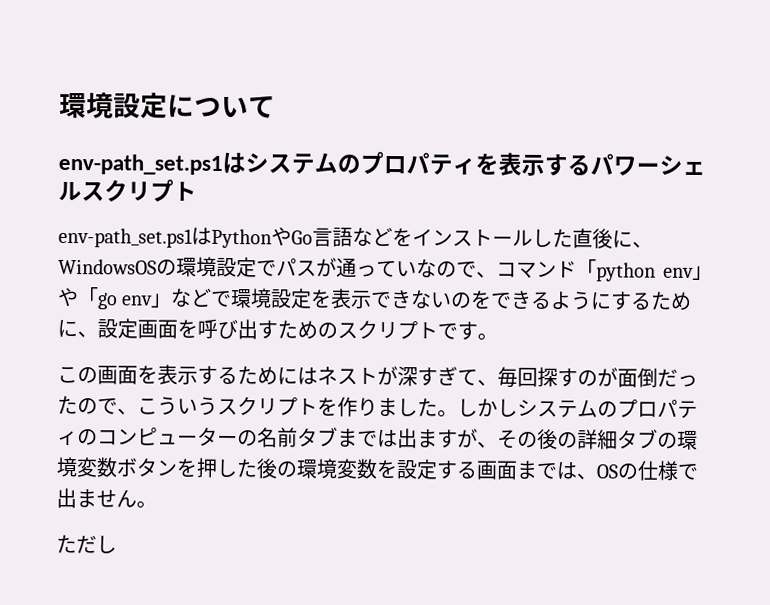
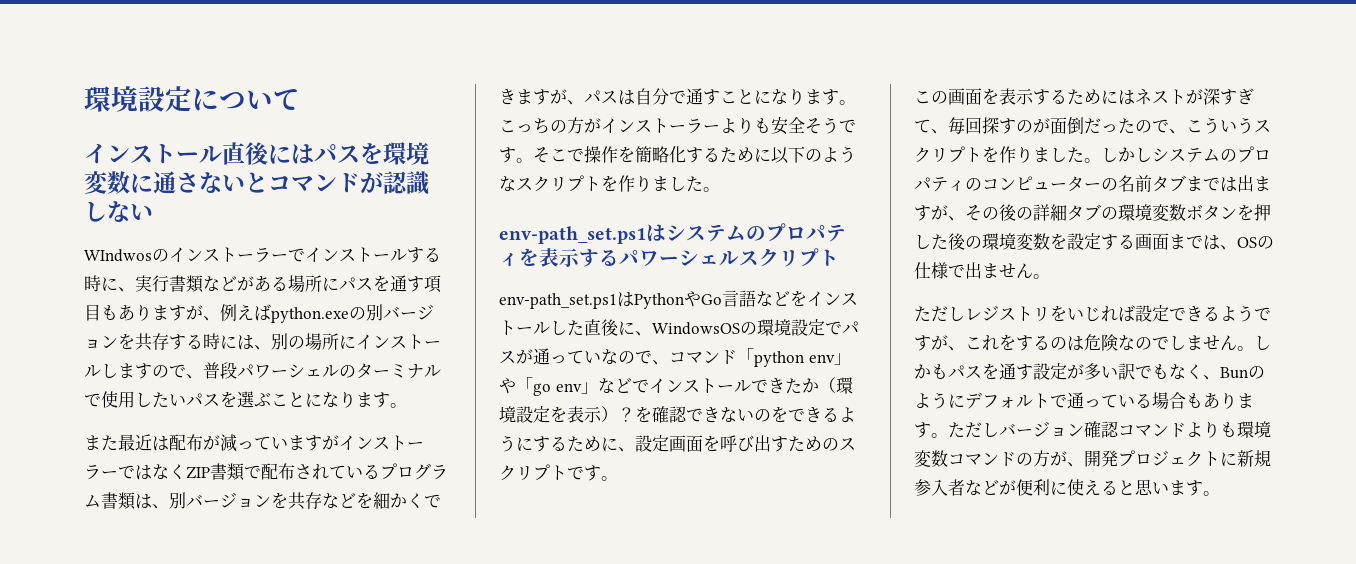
(276, 107) none -> [84,142,429,165] [84,171,430,195] [84,201,153,222] [84,247,441,263] [84,275,441,293] [84,304,434,323] [84,333,441,351] [84,362,441,379] [84,391,407,408] [84,434,424,452] [84,463,448,481] [84,492,441,510] [499,88,856,105] [499,117,856,135] [499,146,856,164] [499,175,720,192] // インストール直後にはパスを環境変数に通さないとコマンドが認識しない // WIndwosのインストーラーでインストールする時に、実行書類などがある場所にパスを通す項目もありますが、例えばpython.exeの別バージョンを共存する時には、別の場所にインストールしますので、普段パワーシェルのターミナルで使用したいパスを選ぶことになります。 // また最近は配布が減っていますがインストーラーではなくZIP書類で配布されているプログラム書類は、別バージョンを共存などを細かくできますが、パスは自分で通すことになります。こっちの方がインストーラーよりも安全そうです。そこで操作を簡略化するために以下のようなスクリプトを作りました。
(233, 299) none -> [648,377,836,394] インストールできたか（
(373, 299) none -> [601,406,687,423] ）？を確認
(117, 544) none -> [965,305,1271,322] [914,334,1271,351] [914,363,1265,380] [914,392,1254,409] [914,421,1271,438] [914,450,1271,467] [914,479,1220,496] レジストリをいじれば設定できるようですが、これをするのは危険なのでしません。しかもパスを通す設定が多い訳でもなく、Bunのようにデフォルトで通っている場合もあります。ただしバージョン確認コマンドよりも環境変数コマンドの方が、開発プロジェクトに新規参入者などが便利に使えると思います。

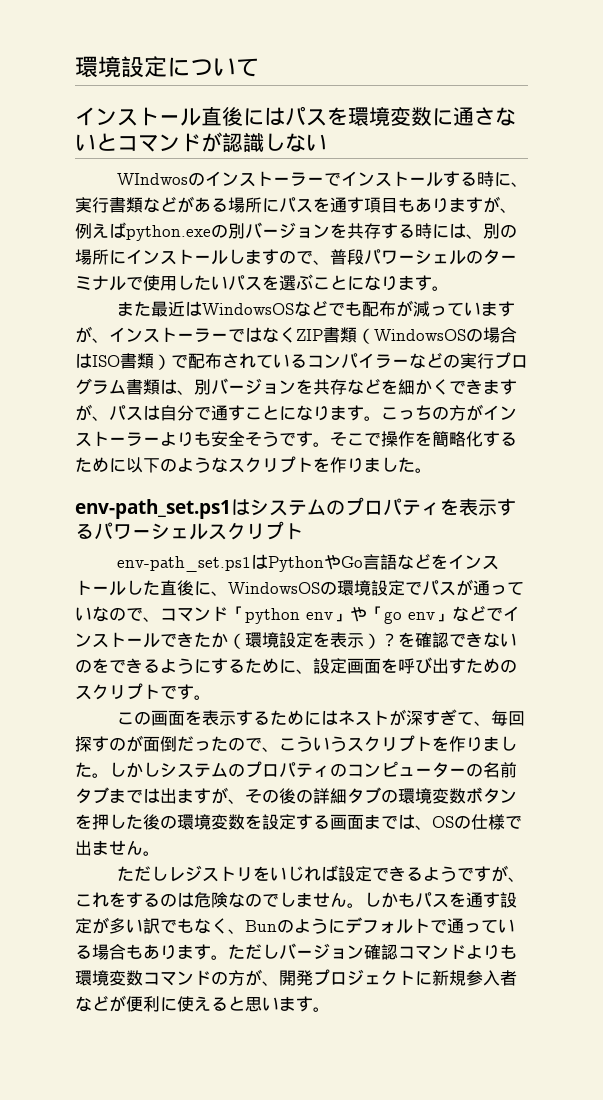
(169, 443) none -> [201,300,362,317] WindowsOSなどでも
(339, 442) none -> [92,338,109,343] 、
[244,463,380,480] で配布されている -> [357,327,517,344] [75,352,494,370] （WindowsOSの場合はISO書類）で配布されているコンパイラーなどの実行

